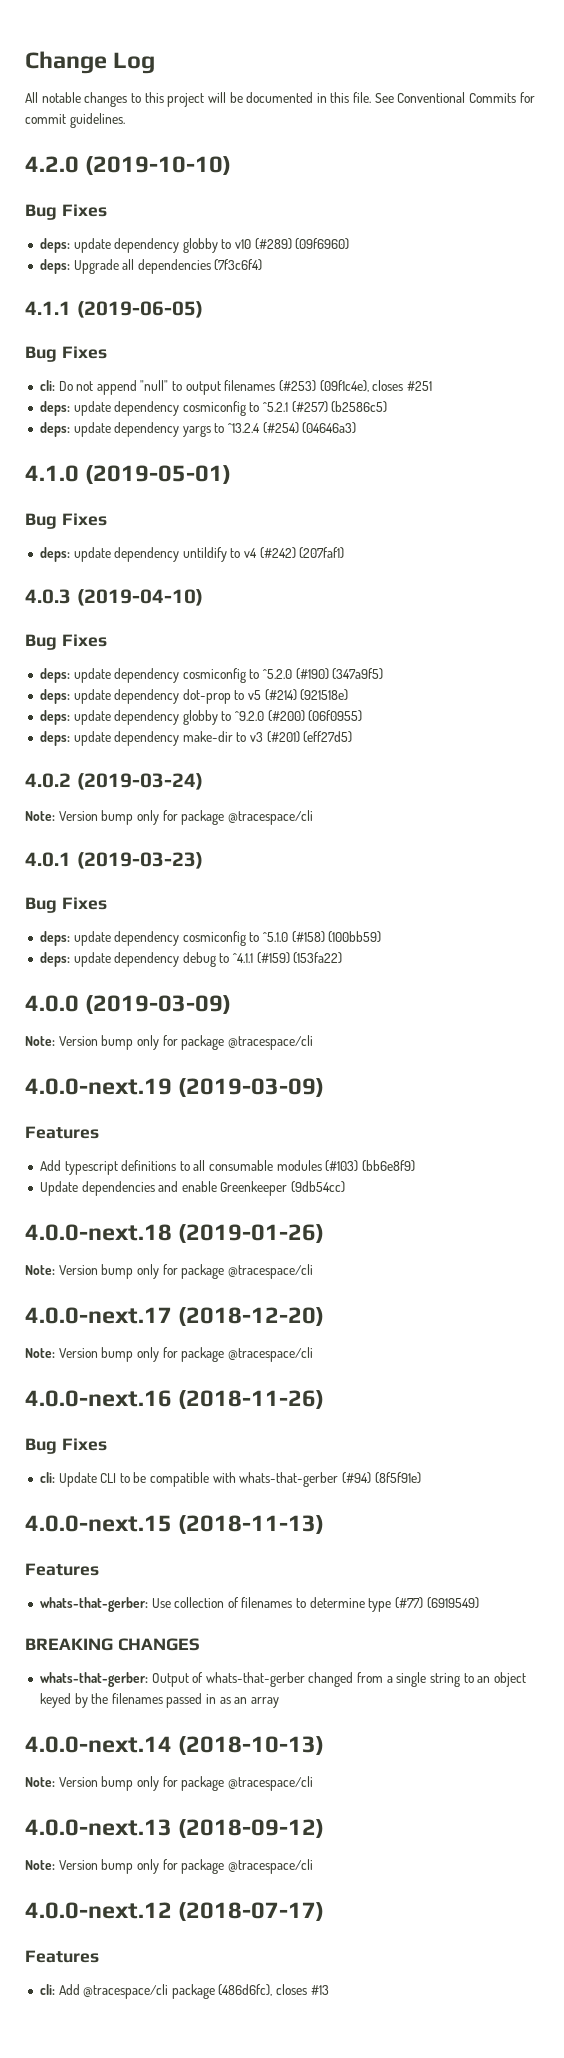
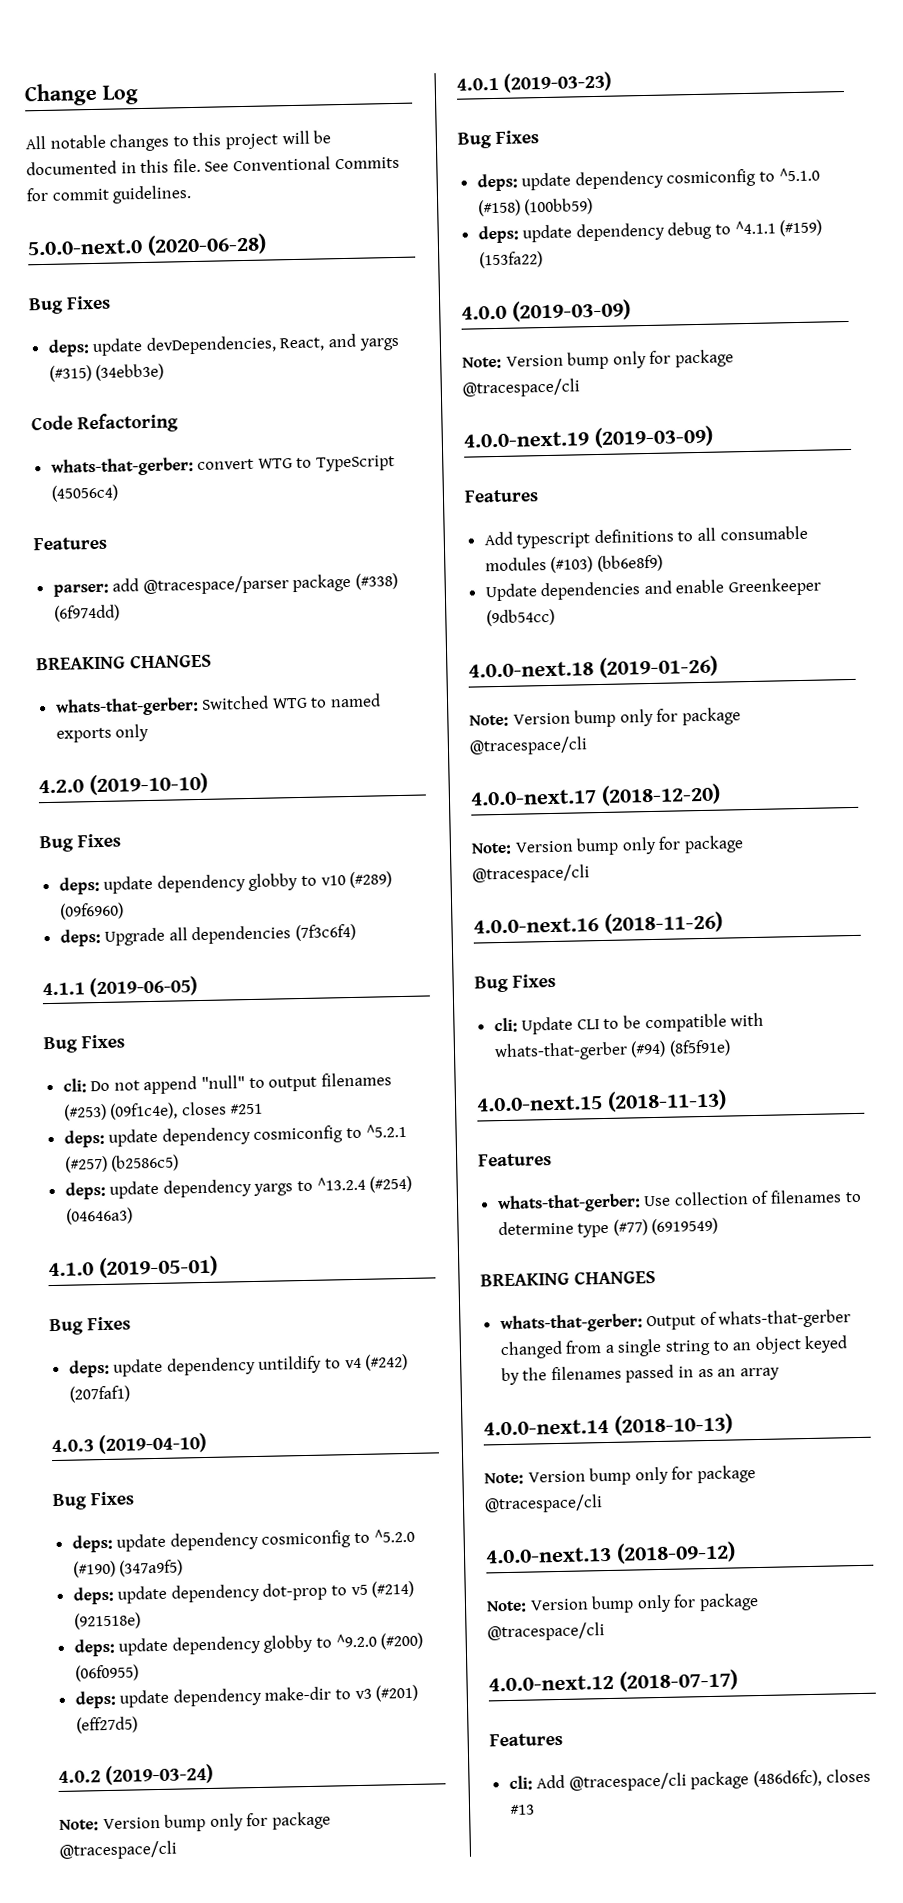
(125, 120) none -> [27,233,267,256] [28,295,111,315] [47,333,400,357] [48,363,165,382] [31,412,179,434] [50,455,396,477] [50,484,118,502] [33,536,107,551] [52,572,399,597] [53,604,120,622] [36,653,212,671] [54,693,382,717] [55,723,150,743] // 5.0.0-next.0 (2020-06-28) // Bug Fixes // deps: update devDependencies, React, and yargs (#315) (34ebb3e) // Code Refactoring // whats-that-gerber: convert WTG to TypeScript (45056c4) // Features // parser: add @tracespace/parser package (#338) (6f974dd) // BREAKING CHANGES // whats-that-gerber: Switched WTG to named exports only

